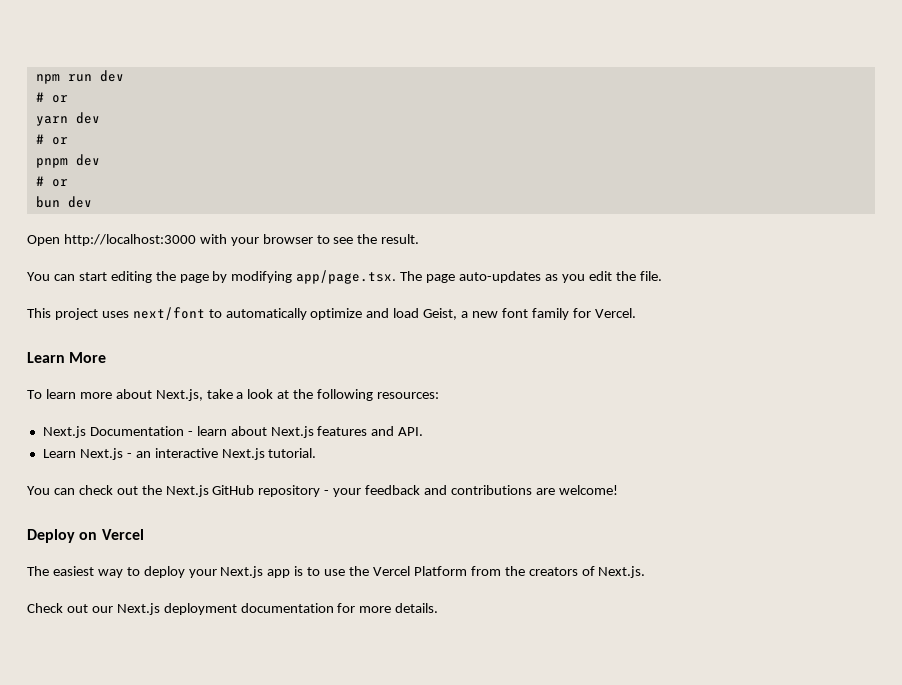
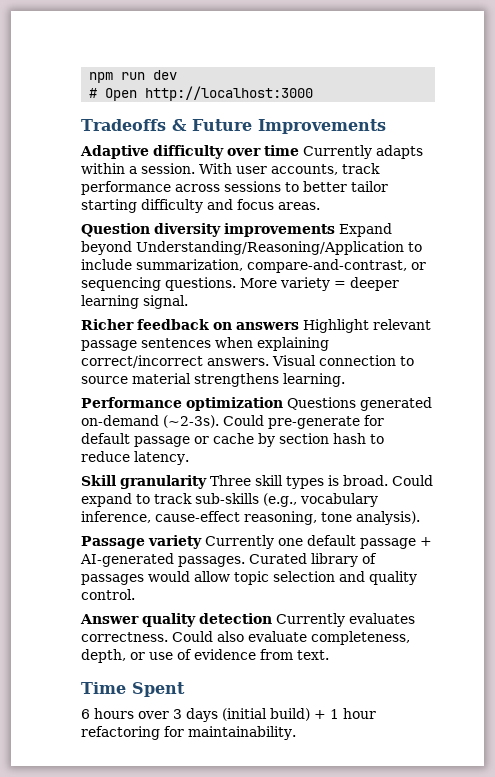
[51,95,68,103] [35,112,100,126] [35,134,68,145] [35,154,100,168] [35,176,68,187] [35,196,92,208] [27,234,420,246] [27,270,662,284] [27,307,636,320] [27,352,107,363] [27,389,440,401] [42,426,424,438] [42,448,317,460] [27,485,618,497] [27,529,144,543] [27,566,646,578] [27,603,439,615] or // yarn dev // # or // pnpm dev // # or // bun dev // Open http://localhost:3000 with your browser to see the result. // You can start editing the page by modifying app/page.tsx. The page auto-updates as you edit the file. // This project uses next/font to automatically optimize and load Geist, a new font family for Vercel. // Learn More // To learn more about Next.js, take a look at the following resources: // Next.js Documentation - learn about Next.js features and API. // Learn Next.js - an interactive Next.js tutorial. // You can check out the Next.js GitHub repository - your feedback and contributions are welcome! // Deploy on Vercel // The easiest way to deploy your Next.js app is to use the Vercel Platform from the creators of Next.js. // Check out our Next.js deployment documentation for more details. -> [105,86,314,101] [81,119,386,134] [80,145,423,159] [81,163,380,175] [81,181,388,195] [81,199,320,213] [81,223,392,237] [81,241,422,255] [81,259,426,273] [81,277,399,291] [81,295,188,309] [81,319,431,333] [81,337,329,351] [81,355,414,368] [81,373,345,387] [81,397,432,411] [81,415,384,429] [81,433,384,447] [81,451,189,465] [81,475,433,489] [81,493,378,507] [81,511,420,525] [81,535,432,549] [80,553,377,567] [81,571,417,585] [81,589,135,600] [80,613,415,627] [81,631,410,645] [81,649,329,663] [81,682,185,697] [81,708,376,722] [81,726,296,740] Open http://localhost:3000 // Tradeoffs & Future Improvements // Adaptive difficulty over time Currently adapts within a session. With user accounts, track performance across sessions to better tailor starting difficulty and focus areas. // Question diversity improvements Expand beyond Understanding/Reasoning/Application to include summarization, compare-and-contrast, or sequencing questions. More variety = deeper learning signal. // Richer feedback on answers Highlight relevant passage sentences when explaining correct/incorrect answers. Visual connection to source material strengthens learning. // Performance optimization Questions generated on-demand (~2-3s). Could pre-generate for default passage or cache by section hash to reduce latency. // Skill granularity Three skill types is broad. Could expand to track sub-skills (e.g., vocabulary inference, cause-effect reasoning, tone analysis). // Passage variety Currently one default passage + AI-generated passages. Curated library of passages would allow topic selection and quality control. // Answer quality detection Currently evaluates correctness. Could also evaluate completeness, depth, or use of evidence from text. // Time Spent // 6 hours over 3 days (initial build) + 1 hour refactoring for maintainability.

